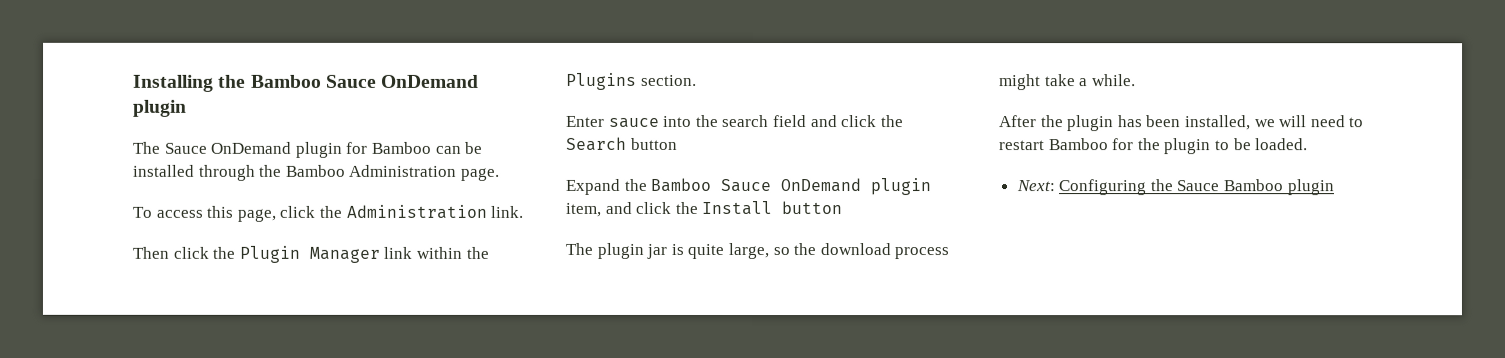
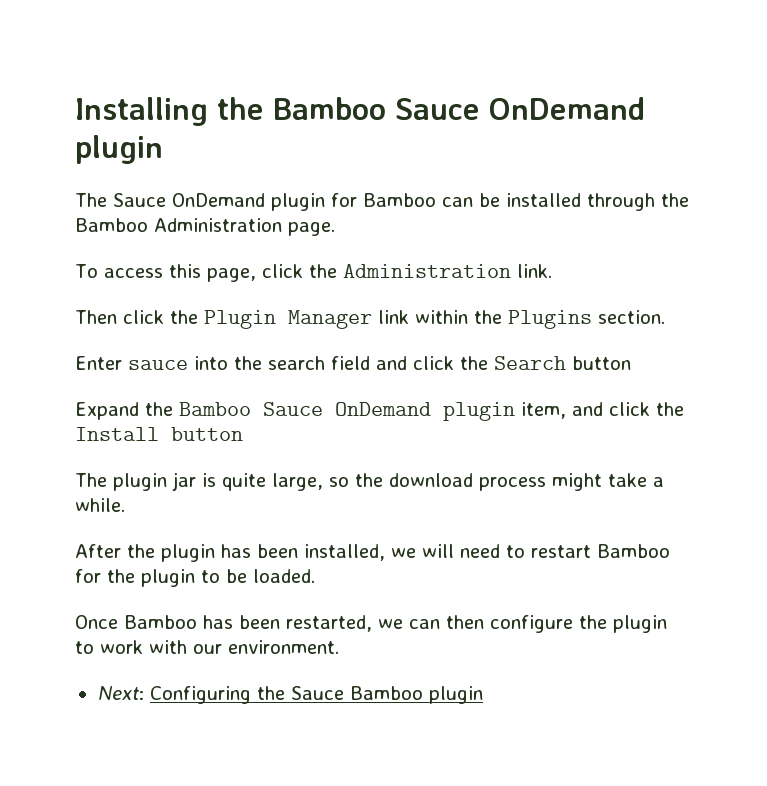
(1309, 144) none -> [75,615,667,633] [75,640,339,654] // Once Bamboo has been restarted, we can then configure the plugin to work with our environment.

